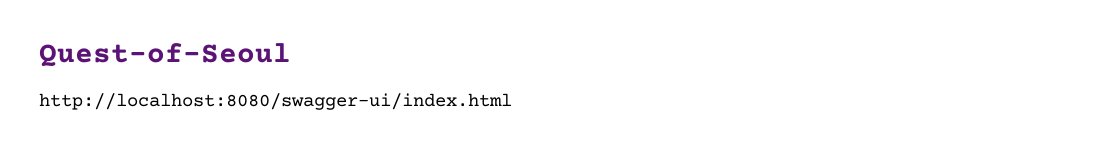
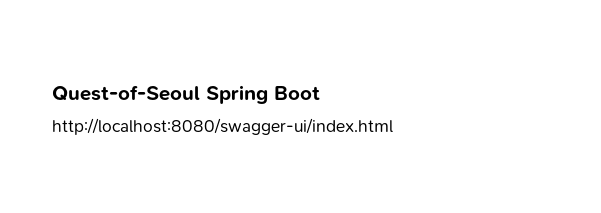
(291, 55) none -> [206,85,320,104] Spring Boot

